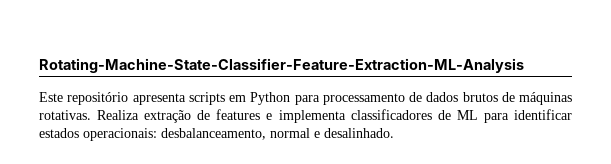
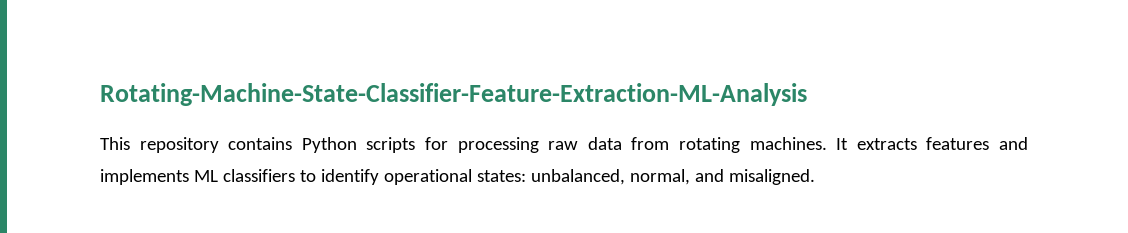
[39,92,572,105] [39,109,572,123] [39,128,394,141] Este repositório apresenta scripts em Python para processamento de dados brutos de máquinas rotativas. Realiza extração de features e implementa classificadores de ML para identificar estados operacionais: desbalanceamento, normal e desalinhado. -> [100,137,1029,153] [100,169,815,185] This repository contains Python scripts for processing raw data from rotating machines. It extracts features and implements ML classifiers to identify operational states: unbalanced, normal, and misaligned.

